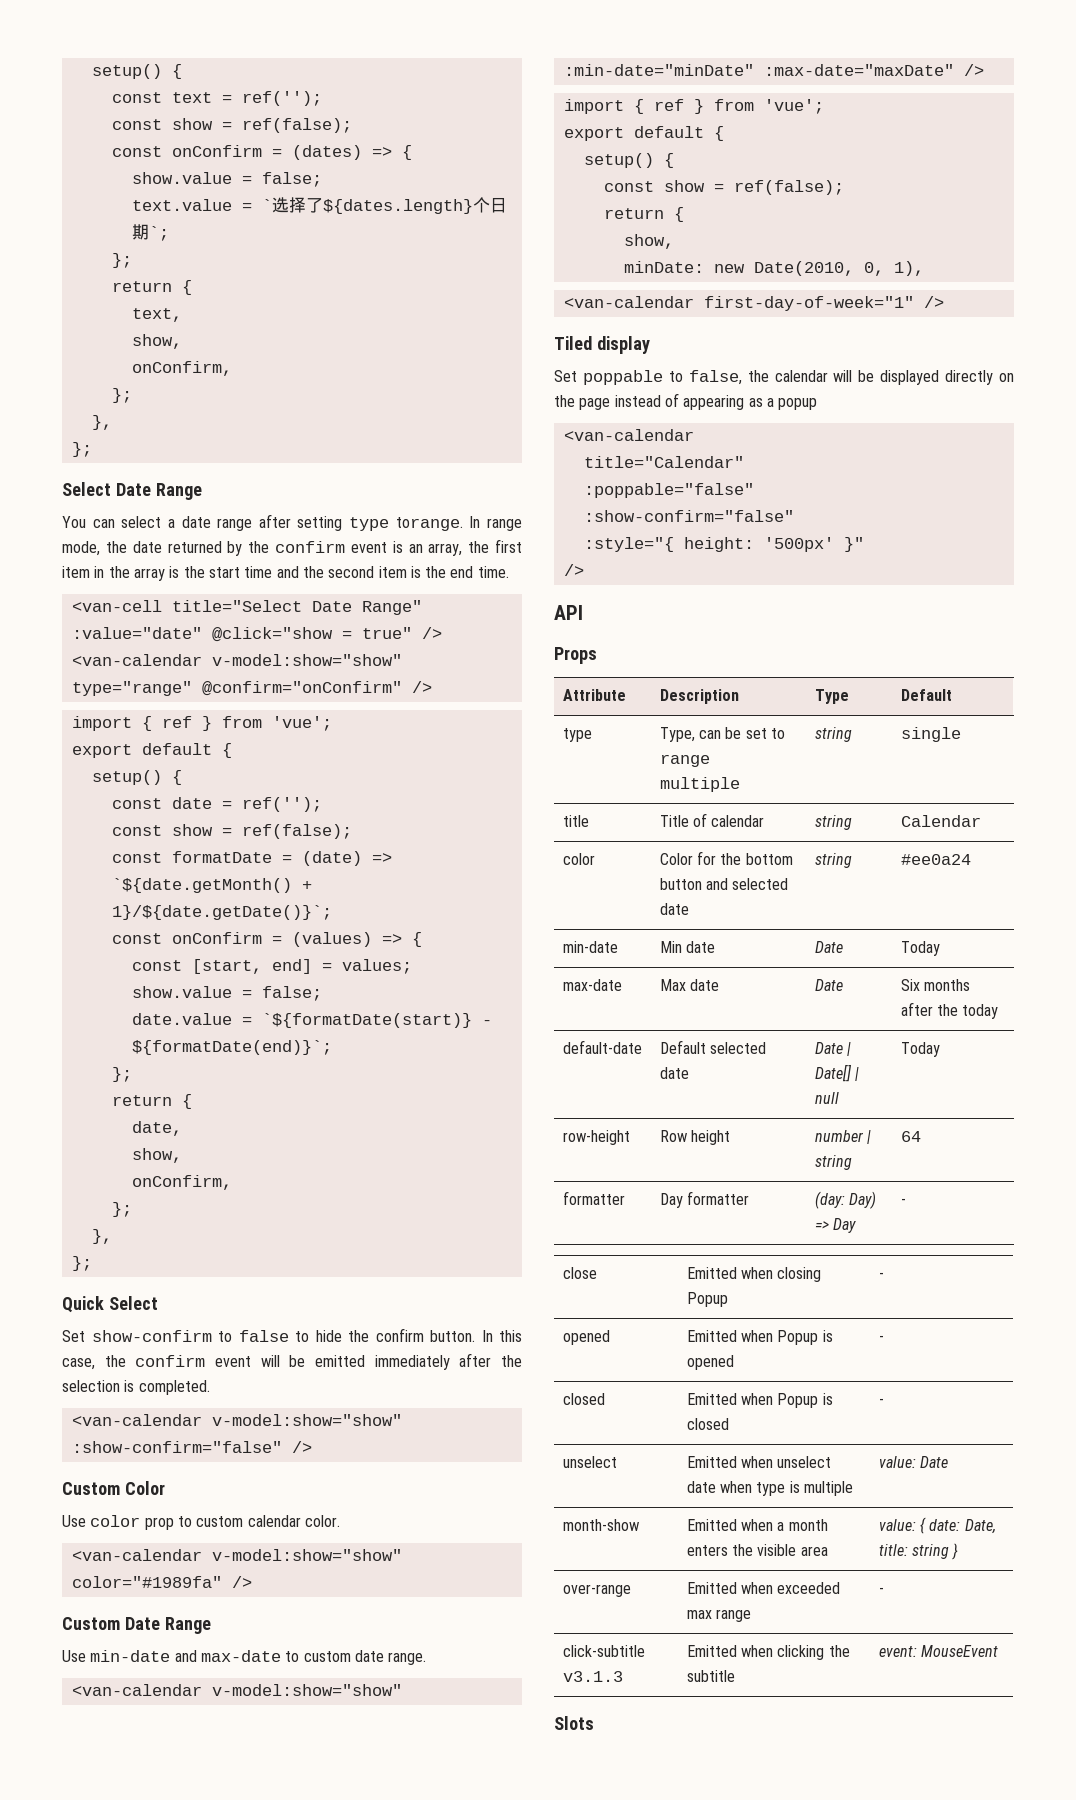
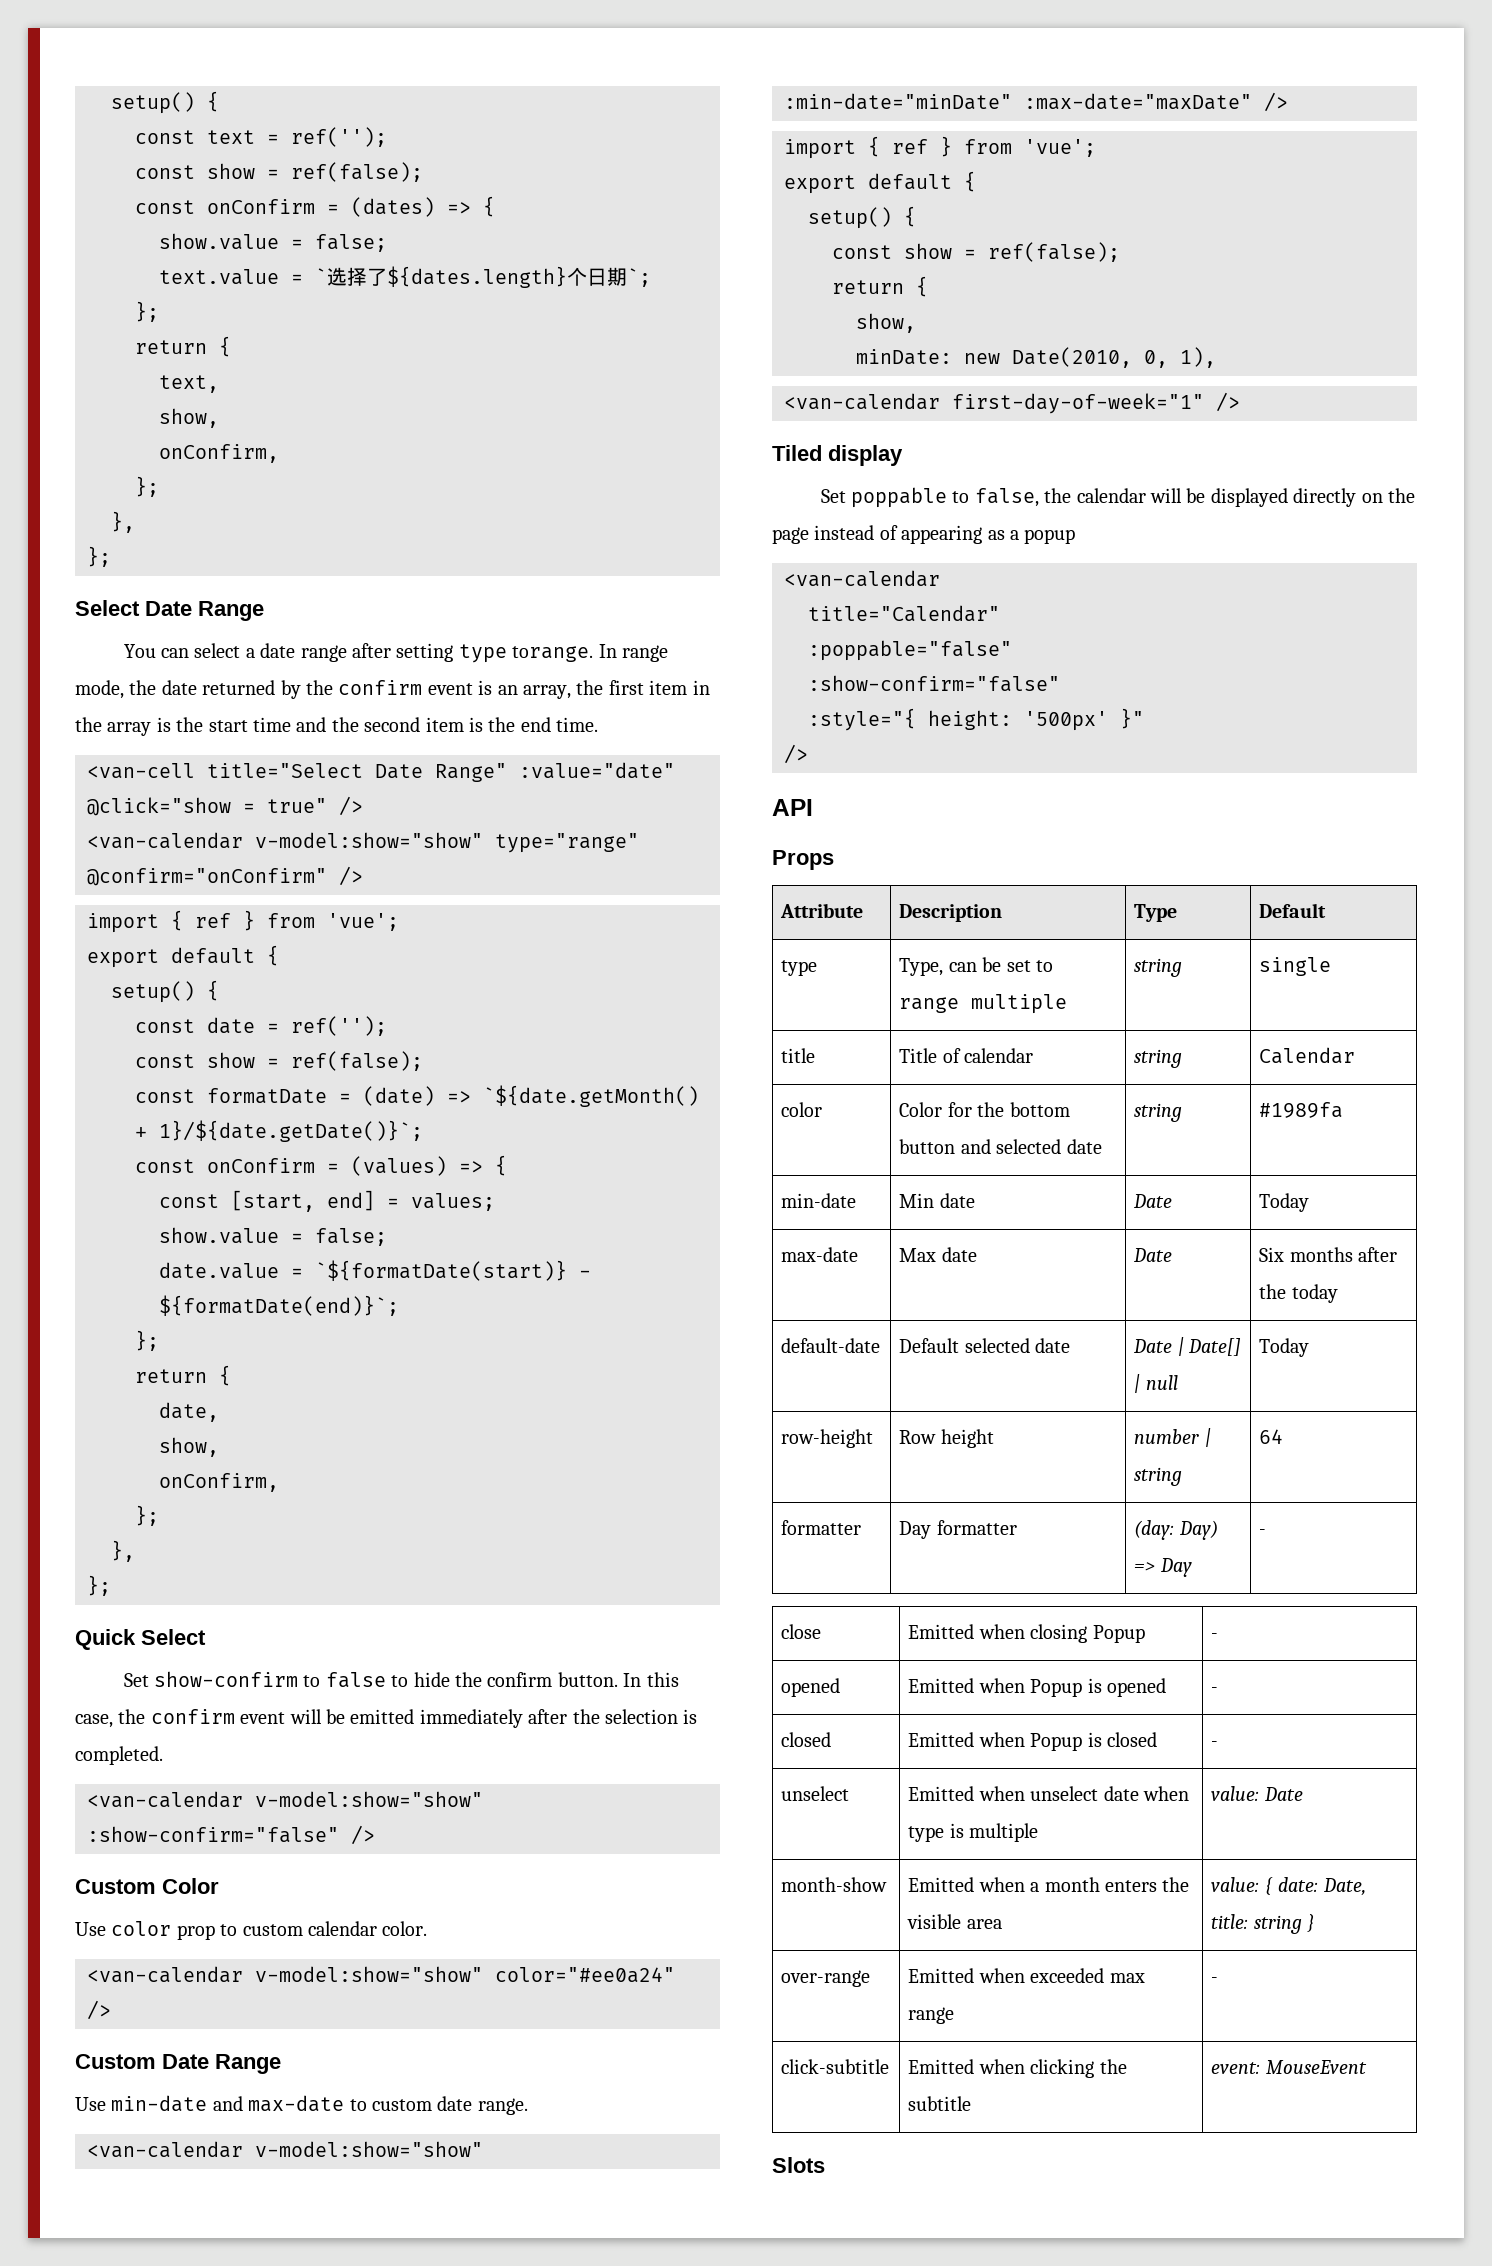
[71,1576,222,1588] color="#1989fa" -> [495,1967,675,1983] color="#ee0a24"
[900,854,971,865] #ee0a24 -> [1259,1102,1344,1118] #1989fa
[562,1671,623,1682] v3.1.3 -> (890, 2066) none

